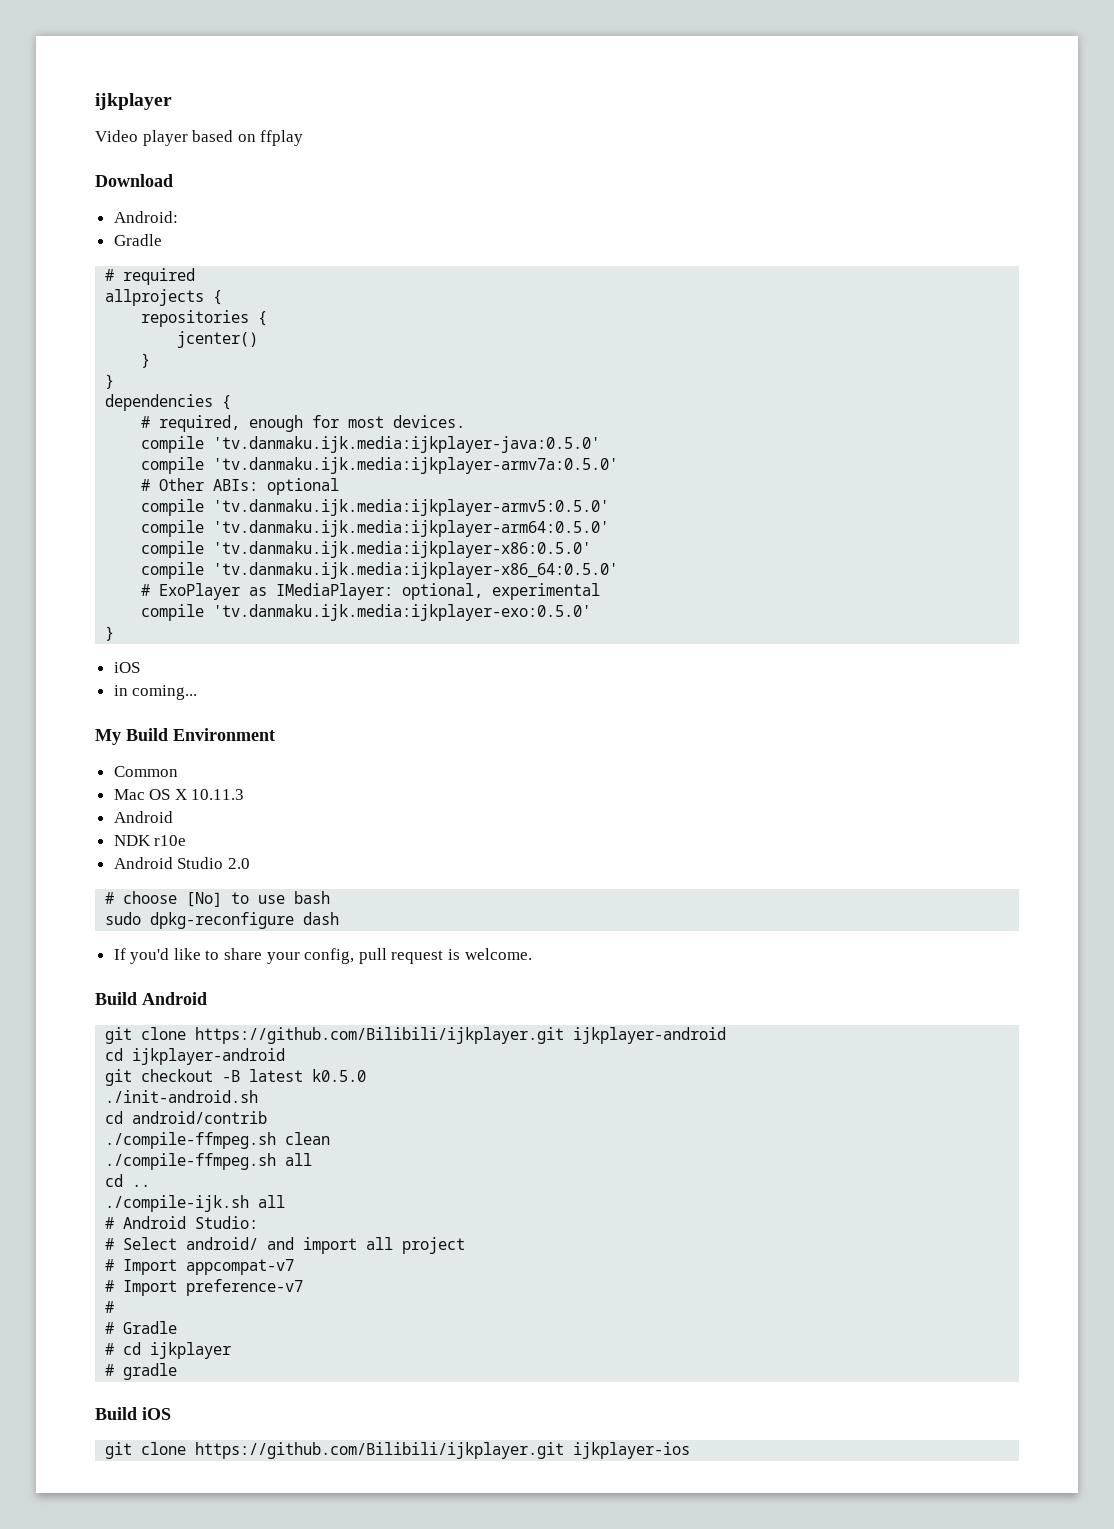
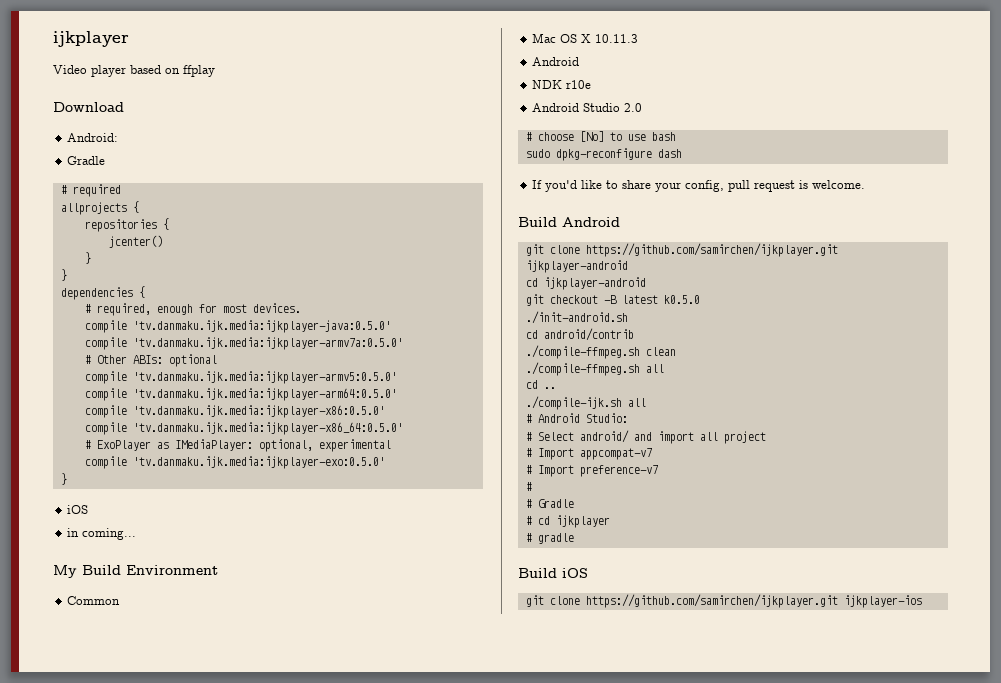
[195,1027,565,1044] https://github.com/Bilibili/ijkplayer.git -> [585,243,838,257] https://github.com/samirchen/ijkplayer.git
[195,1442,565,1459] https://github.com/Bilibili/ijkplayer.git -> [585,594,838,608] https://github.com/samirchen/ijkplayer.git

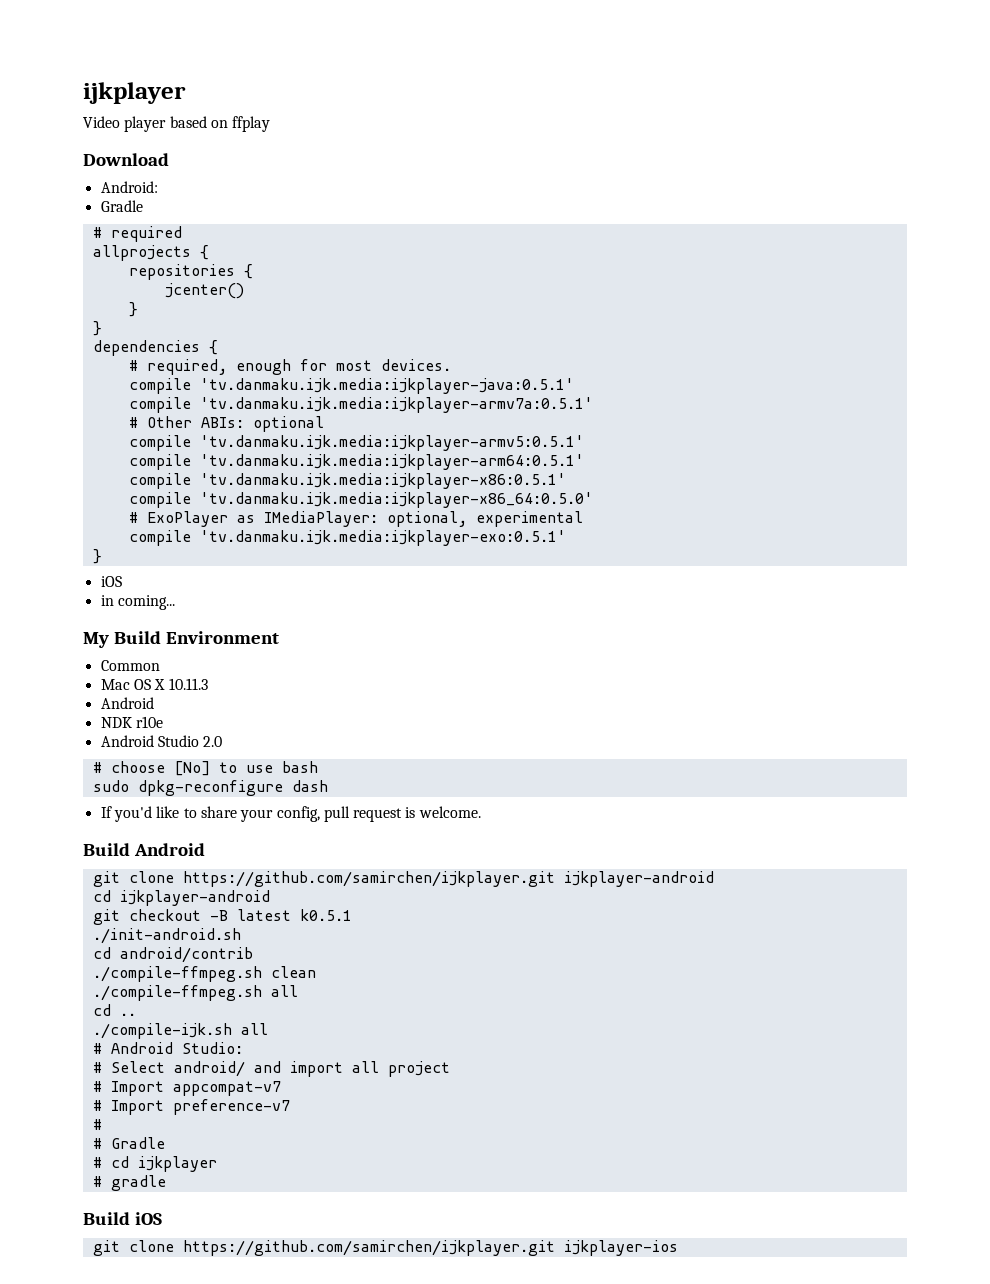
[132,320,391,333] [84,337,403,350] 'tv.danmaku.ijk.media:ijkplayer-java:0.5.0' // compile 'tv.danmaku.ijk.media:ijkplayer-armv7a:0.5.0' -> [199,378,574,394] [128,397,593,413] 'tv.danmaku.ijk.media:ijkplayer-java:0.5.1' // compile 'tv.danmaku.ijk.media:ijkplayer-armv7a:0.5.1'
[132,371,397,384] [84,388,397,401] [84,405,385,418] 'tv.danmaku.ijk.media:ijkplayer-armv5:0.5.0' // compile 'tv.danmaku.ijk.media:ijkplayer-arm64:0.5.0' // compile 'tv.danmaku.ijk.media:ijkplayer-x86:0.5.0' -> [199,435,584,451] [128,454,584,470] [128,473,566,489] 'tv.danmaku.ijk.media:ijkplayer-armv5:0.5.1' // compile 'tv.danmaku.ijk.media:ijkplayer-arm64:0.5.1' // compile 'tv.danmaku.ijk.media:ijkplayer-x86:0.5.1'
[132,456,385,469] 'tv.danmaku.ijk.media:ijkplayer-exo:0.5.0' -> [199,530,566,546] 'tv.danmaku.ijk.media:ijkplayer-exo:0.5.1'
[663,295,700,304] k0.5.0 -> [299,909,352,921] k0.5.1

